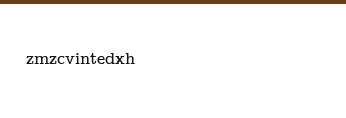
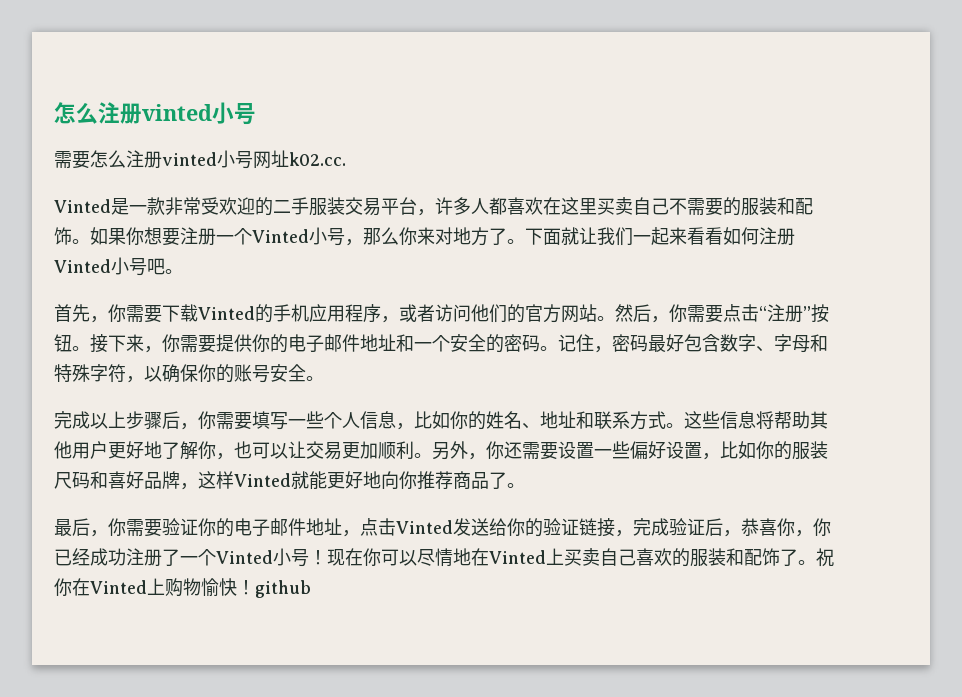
[26,53,135,65] zmzcvintedxh -> [54,102,256,125] [54,150,346,169] [54,197,813,216] [54,227,795,246] [54,257,183,276] [54,304,829,323] [54,334,828,353] [54,364,324,383] [54,411,828,430] [54,441,828,460] [54,471,525,490] [54,518,831,537] [54,548,834,567] [54,578,311,598] 怎么注册vinted小号 // 需要怎么注册vinted小号网址k02.cc. // Vinted是一款非常受欢迎的二手服装交易平台，许多人都喜欢在这里买卖自己不需要的服装和配饰。如果你想要注册一个Vinted小号，那么你来对地方了。下面就让我们一起来看看如何注册Vinted小号吧。 // 首先，你需要下载Vinted的手机应用程序，或者访问他们的官方网站。然后，你需要点击“注册”按钮。接下来，你需要提供你的电子邮件地址和一个安全的密码。记住，密码最好包含数字、字母和特殊字符，以确保你的账号安全。 // 完成以上步骤后，你需要填写一些个人信息，比如你的姓名、地址和联系方式。这些信息将帮助其他用户更好地了解你，也可以让交易更加顺利。另外，你还需要设置一些偏好设置，比如你的服装尺码和喜好品牌，这样Vinted就能更好地向你推荐商品了。 // 最后，你需要验证你的电子邮件地址，点击Vinted发送给你的验证链接，完成验证后，恭喜你，你已经成功注册了一个Vinted小号！现在你可以尽情地在Vinted上买卖自己喜欢的服装和配饰了。祝你在Vinted上购物愉快！github

